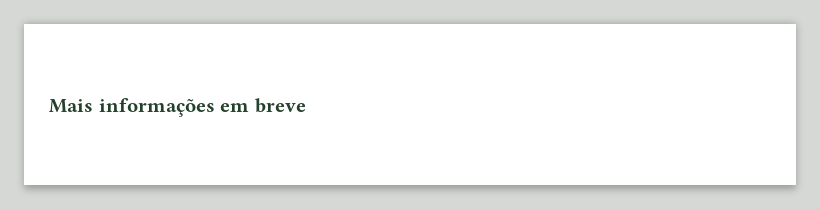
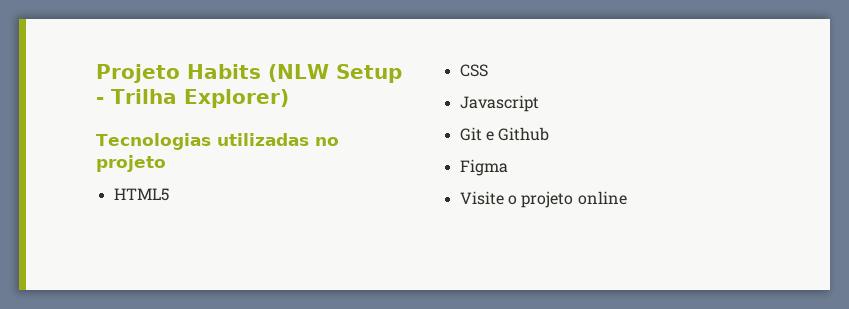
[49,98,306,117] Mais informações em breve -> [96,64,402,83] [96,89,289,108] [96,133,339,150] [96,155,166,172] [113,188,169,201] [459,64,488,77] [459,95,539,112] [459,127,550,141] [459,159,508,176] [459,191,627,208] Projeto Habits (NLW Setup - Trilha Explorer) // Tecnologias utilizadas no projeto // HTML5 // CSS // Javascript // Git e Github // Figma // Visite o projeto online

